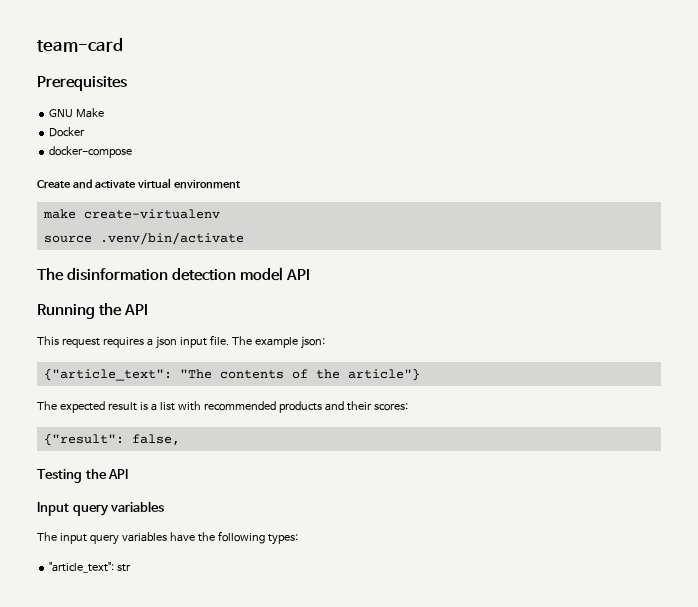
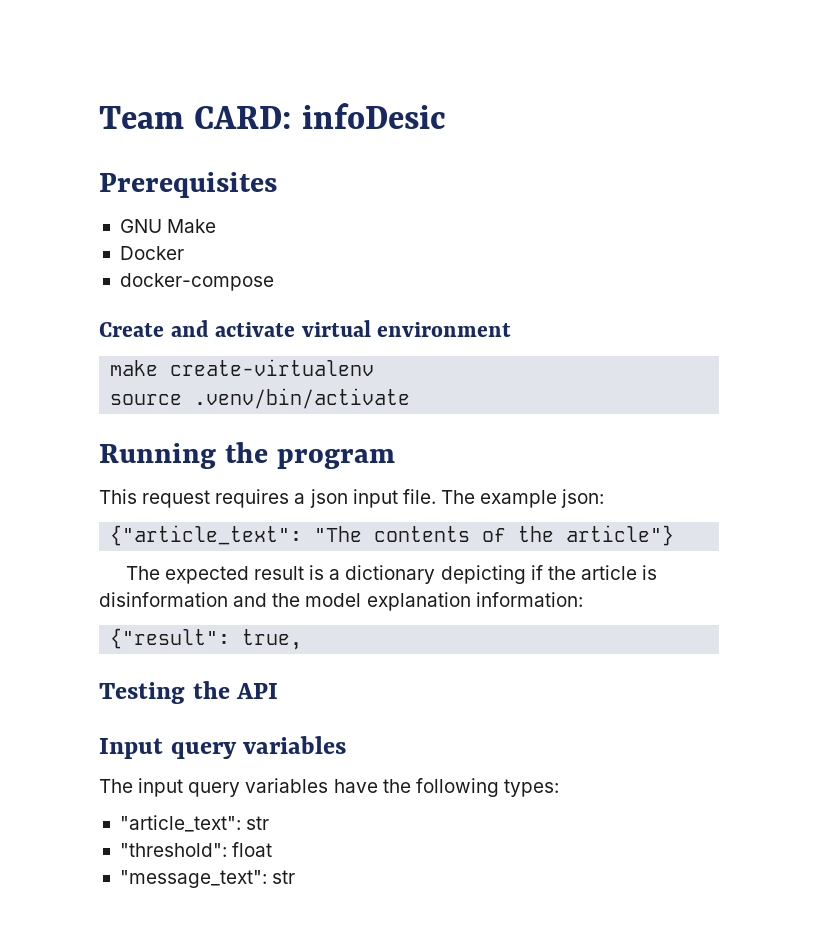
[37,38,123,52] team-card -> [99,103,446,129] Team CARD: infoDesic
[37,267,311,281] // The disinformation detection model API -> (411, 398) none
[124,304,149,315] API -> [276,449,395,469] program
[159,401,408,413] list with recommended products and their scores: -> [345,565,658,584] [99,592,583,611] dictionary depicting if the article is disinformation and the model explanation information:
[131,434,180,445] false, -> [242,629,303,650] true,
(132, 568) none -> [119,842,273,857] [119,870,296,888] // "threshold": float // "message_text": str

